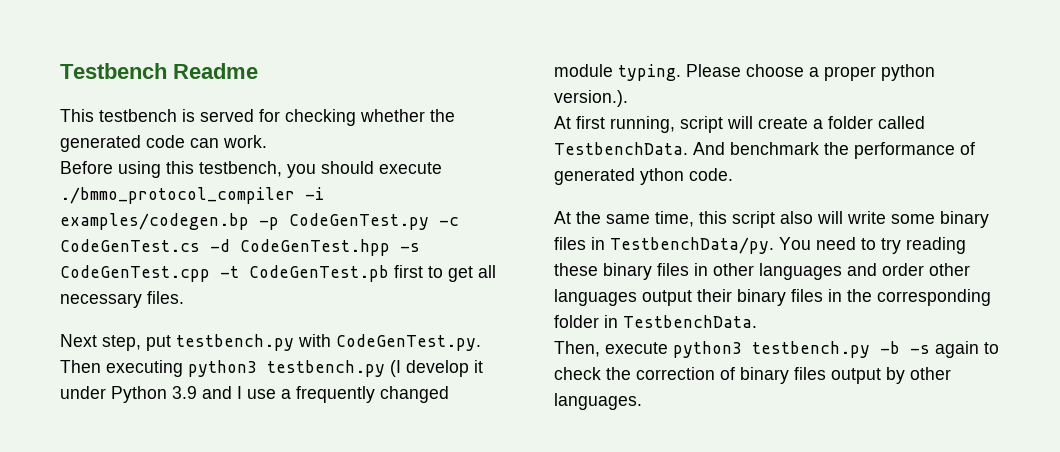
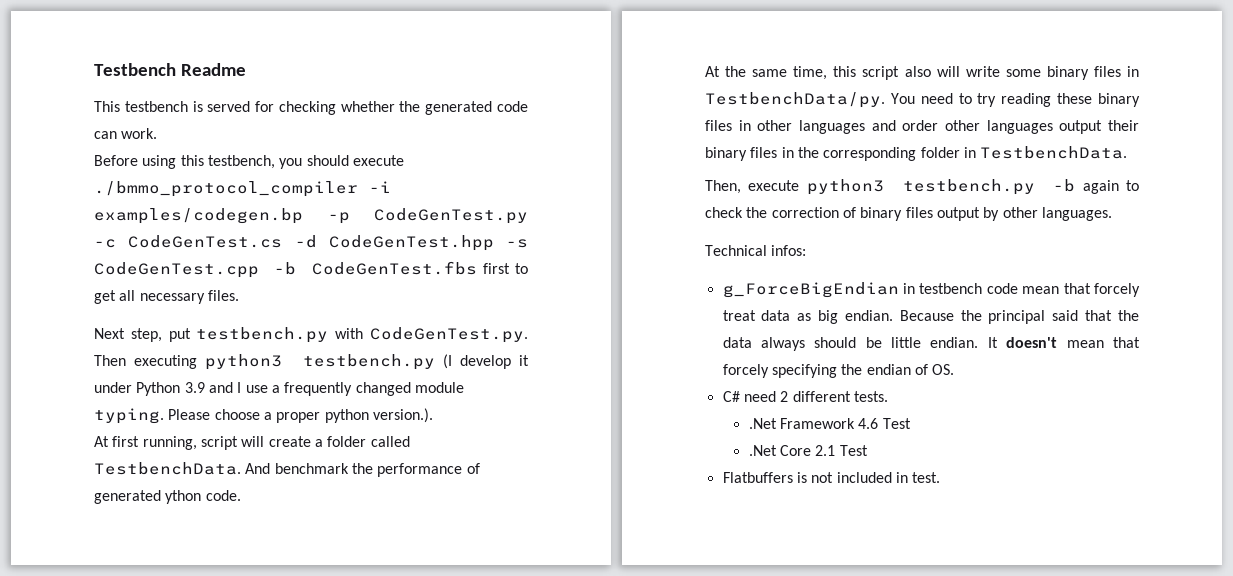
[220,265,389,282] -t CodeGenTest.pb -> [274,261,477,275] -b CodeGenTest.fbs
[910,345,930,354] -s -> (1076, 185) none
(642, 401) none -> [705,245,807,256] [722,282,1140,298] [722,310,1139,324] [722,337,1140,351] [722,364,955,378] [722,391,888,402] [748,418,911,429] [748,445,868,456] [722,472,941,483] // Technical infos: // g_ForceBigEndian in testbench code mean that forcely treat data as big endian. Because the principal said that the data always should be little endian. It doesn't mean that forcely specifying the endian of OS. // C# need 2 different tests. // .Net Framework 4.6 Test // .Net Core 2.1 Test // Flatbuffers is not included in test.

